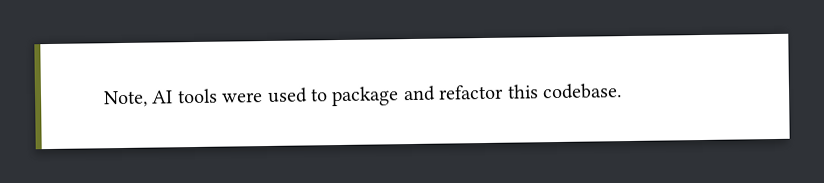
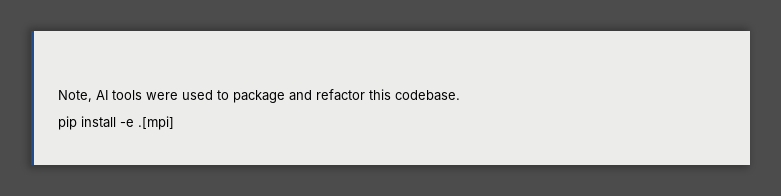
(622, 91) none -> [58,116,174,130] // pip install -e .[mpi]

